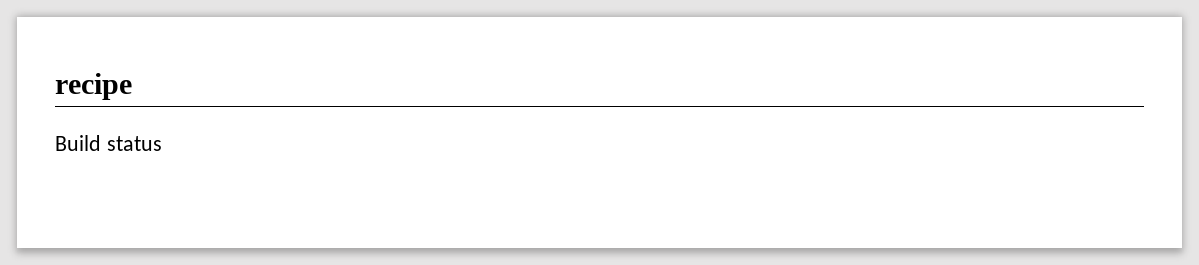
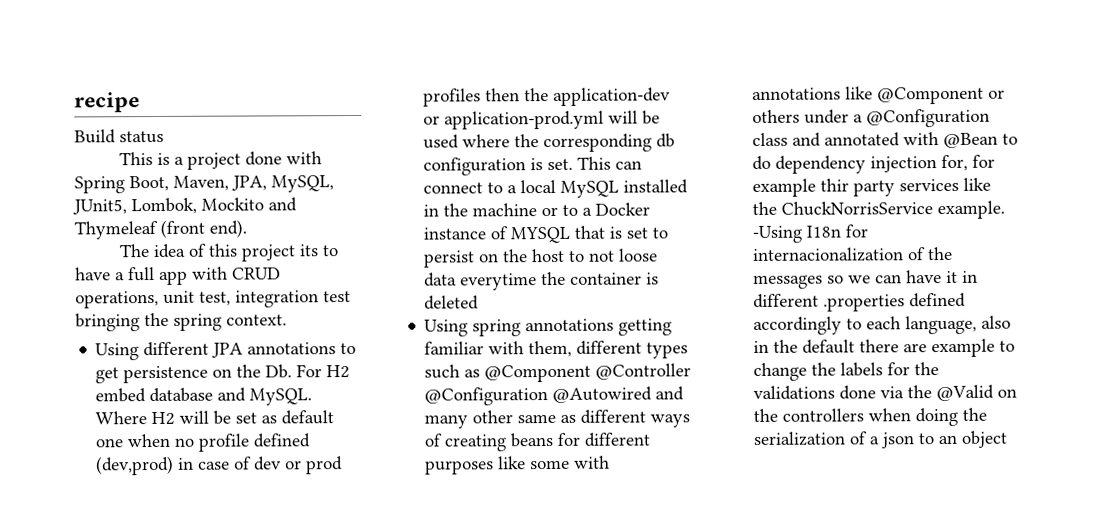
(162, 143) none -> [118,151,322,170] [74,175,334,194] [72,197,297,215] [74,219,247,240] [118,243,339,262] [75,266,281,285] [75,290,351,309] [75,312,287,332] [95,341,357,361] [95,364,351,384] [95,387,313,406] [95,410,335,426] [95,433,311,452] [96,455,344,476] [423,87,672,107] [423,110,661,130] [423,133,676,153] [423,156,643,176] [423,179,689,198] [423,202,651,217] [423,225,669,244] [423,248,659,268] [424,271,660,291] [424,295,480,310] [424,318,673,337] [424,340,689,359] [424,363,692,383] [424,386,685,406] [424,409,691,429] [424,432,651,452] [425,455,611,475] [752,86,1006,105] [752,108,991,128] [752,132,1019,149] [752,154,996,174] [752,177,992,197] [752,200,1006,220] [752,224,869,243] [752,246,954,262] [753,270,979,289] [753,292,967,312] [753,315,1012,335] [753,338,1016,358] [753,362,940,381] [753,384,1018,402] [753,407,988,427] [753,430,1008,449] // This is a project done with Spring Boot, Maven, JPA, MySQL, JUnit5, Lombok, Mockito and Thymeleaf (front end). // The idea of this project its to have a full app with CRUD operations, unit test, integration test bringing the spring context. // Using different JPA annotations to get persistence on the Db. For H2 embed database and MySQL. Where H2 will be set as default one when no profile defined (dev,prod) in case of dev or prod profiles then the application-dev or application-prod.yml will be used where the corresponding db configuration is set. This can connect to a local MySQL installed in the machine or to a Docker instance of MYSQL that is set to persist on the host to not loose data everytime the container is deleted // Using spring annotations getting familiar with them, different types such as @Component @Controller @Configuration @Autowired and many other same as different ways of creating beans for different purposes like some with annotations like @Component or others under a @Configuration class and annotated with @Bean to do dependency injection for, for example thir party services like the ChuckNorrisService example. -Using I18n for internacionalization of the messages so we can have it in different .properties defined accordingly to each language, also in the default there are example to change the labels for the validations done via the @Valid on the controllers when doing the serialization of a json to an object

